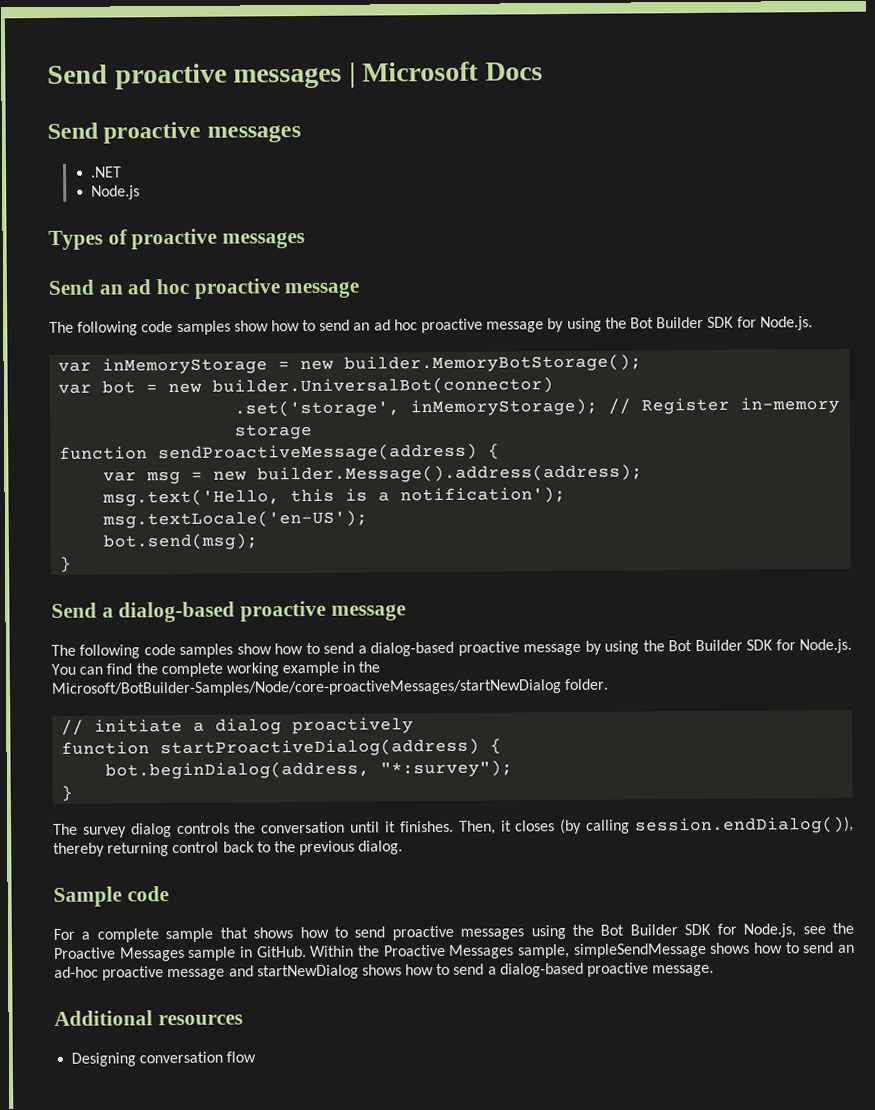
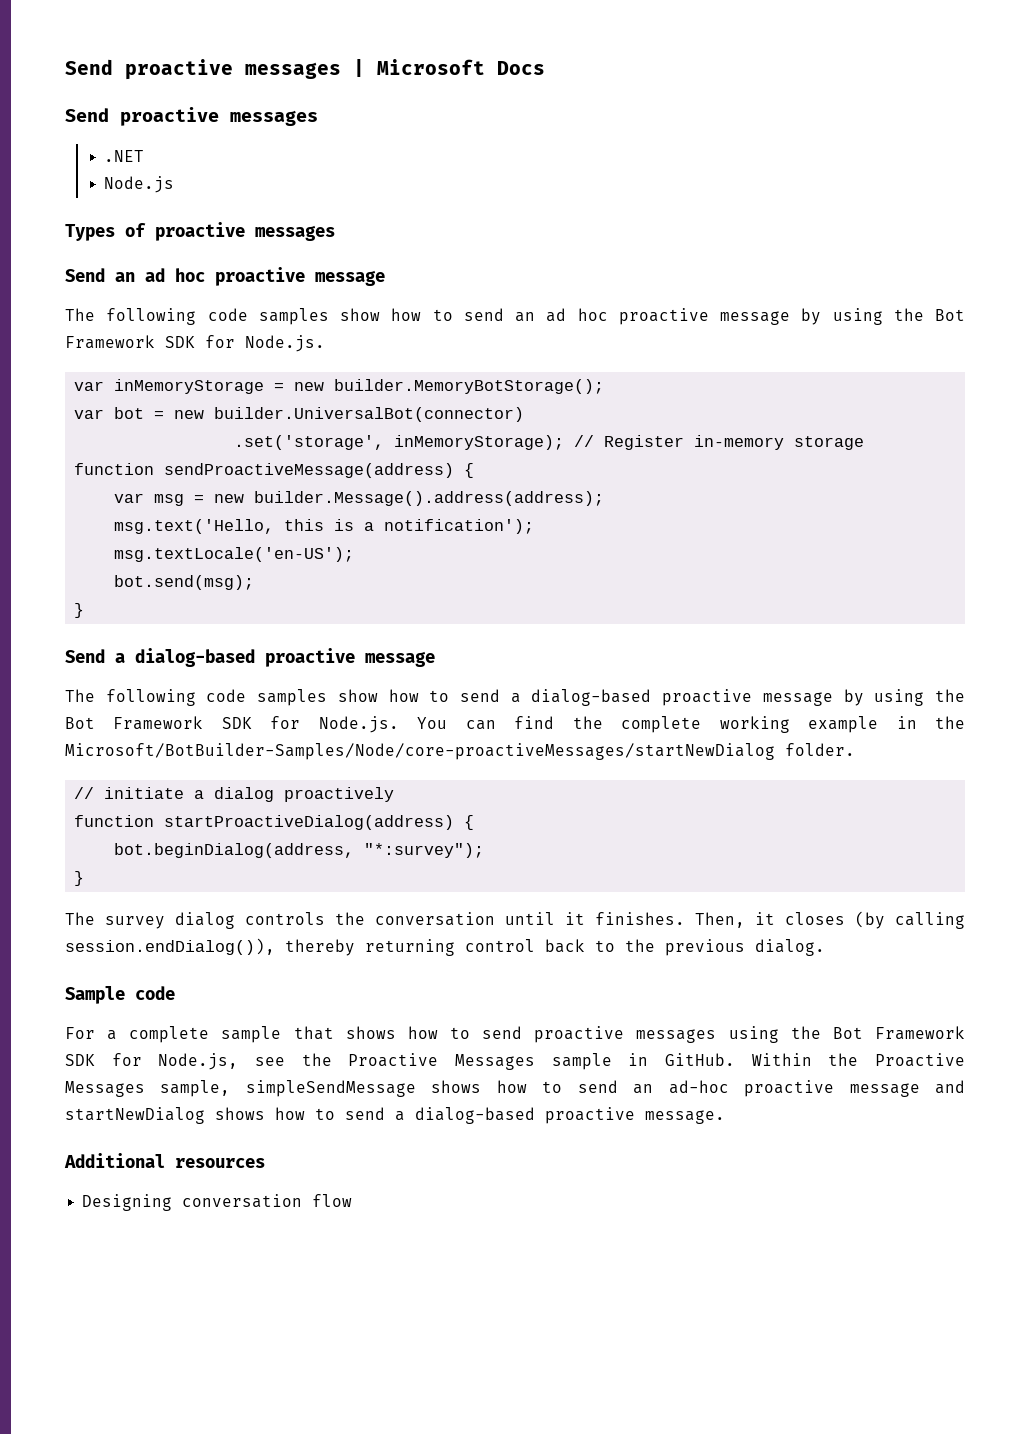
[656,316,705,329] Builder -> [65,335,155,349] Framework
[694,639,743,652] Builder -> [113,716,204,730] Framework
[629,924,678,936] Builder -> [875,1026,965,1040] Framework

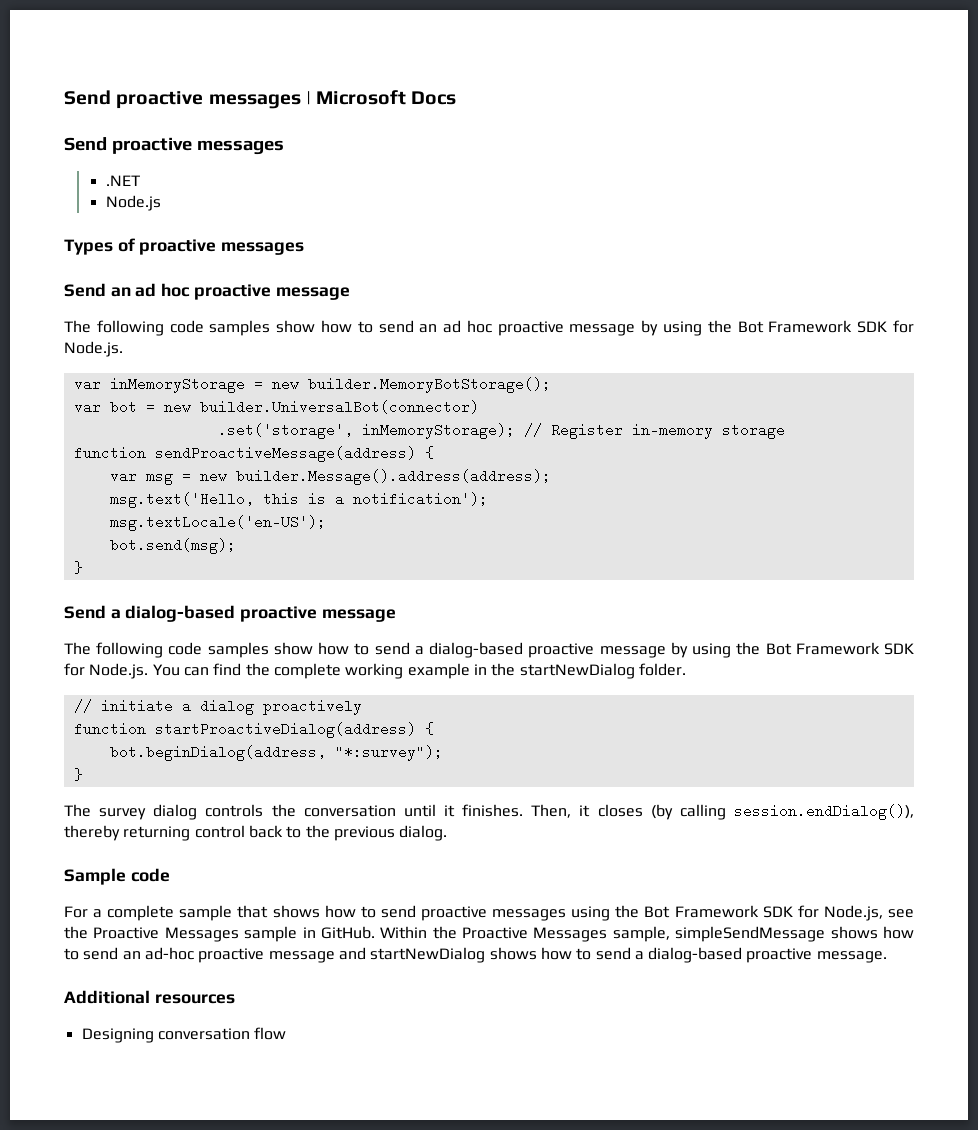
[65,743,775,760] Microsoft/BotBuilder-Samples/Node/core-proactiveMessages/startNewDialog -> [519,663,635,679] startNewDialog

